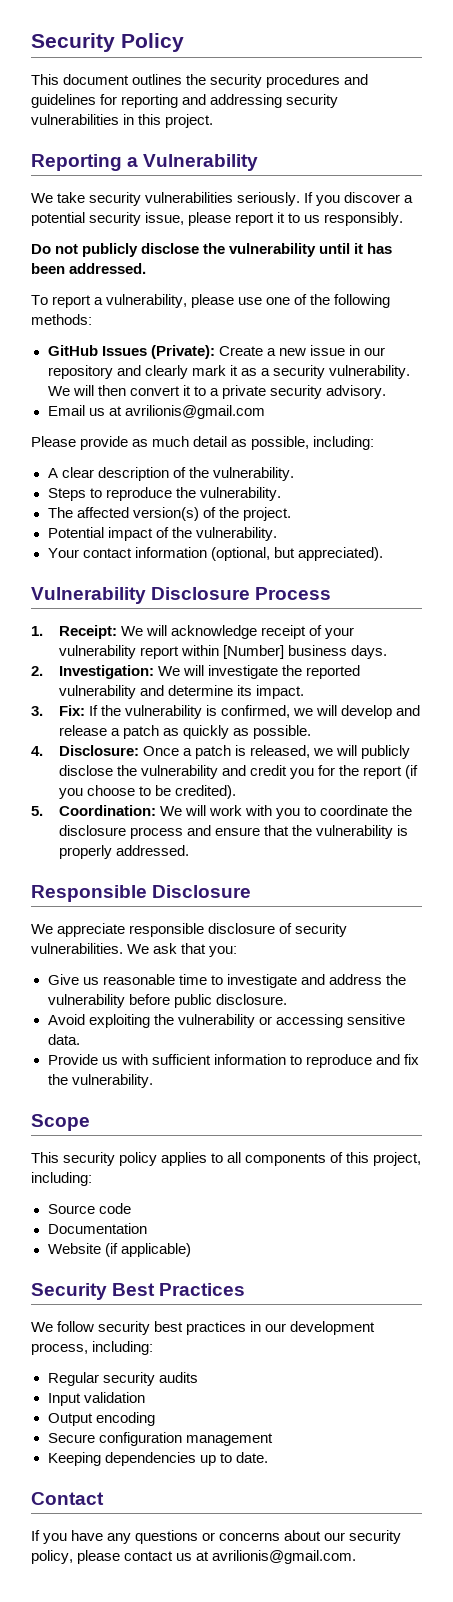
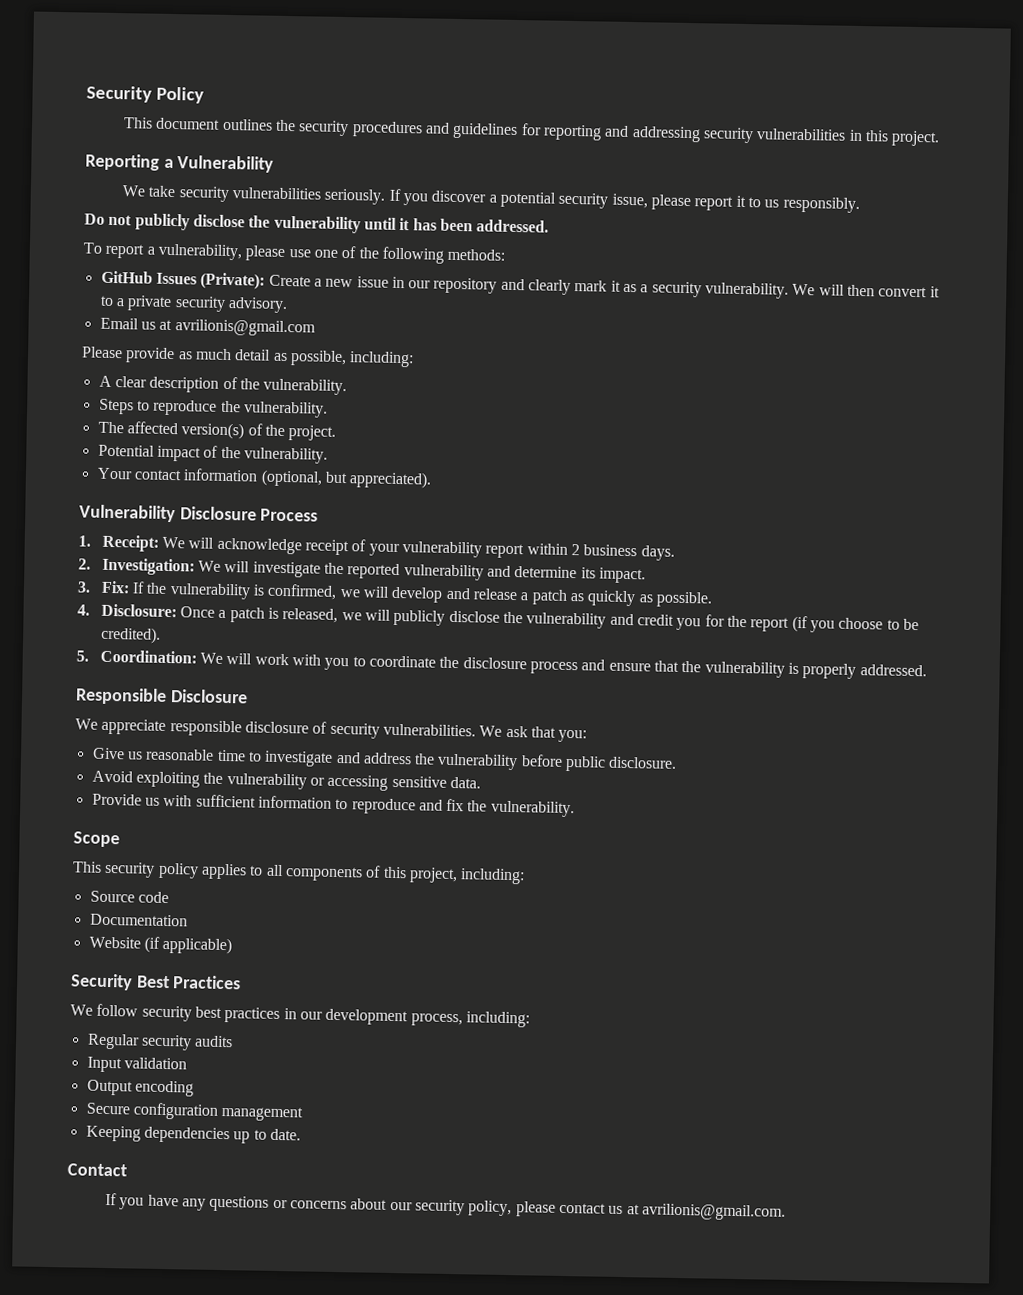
[222,645,284,659] [Number] -> [571,544,581,556] 2

